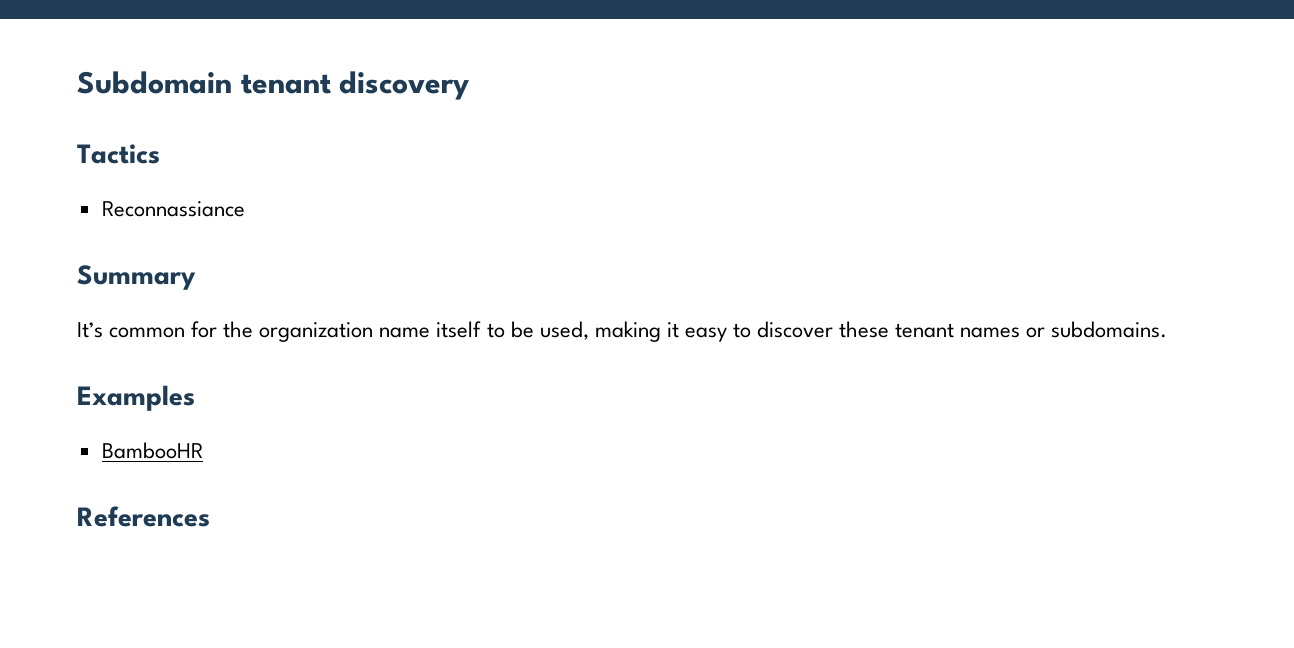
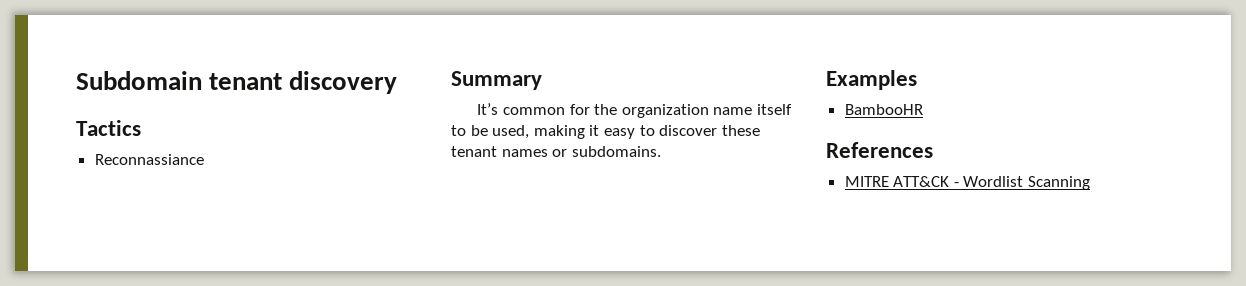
(210, 516) none -> [844,176,1091,190] // MITRE ATT&CK - Wordlist Scanning

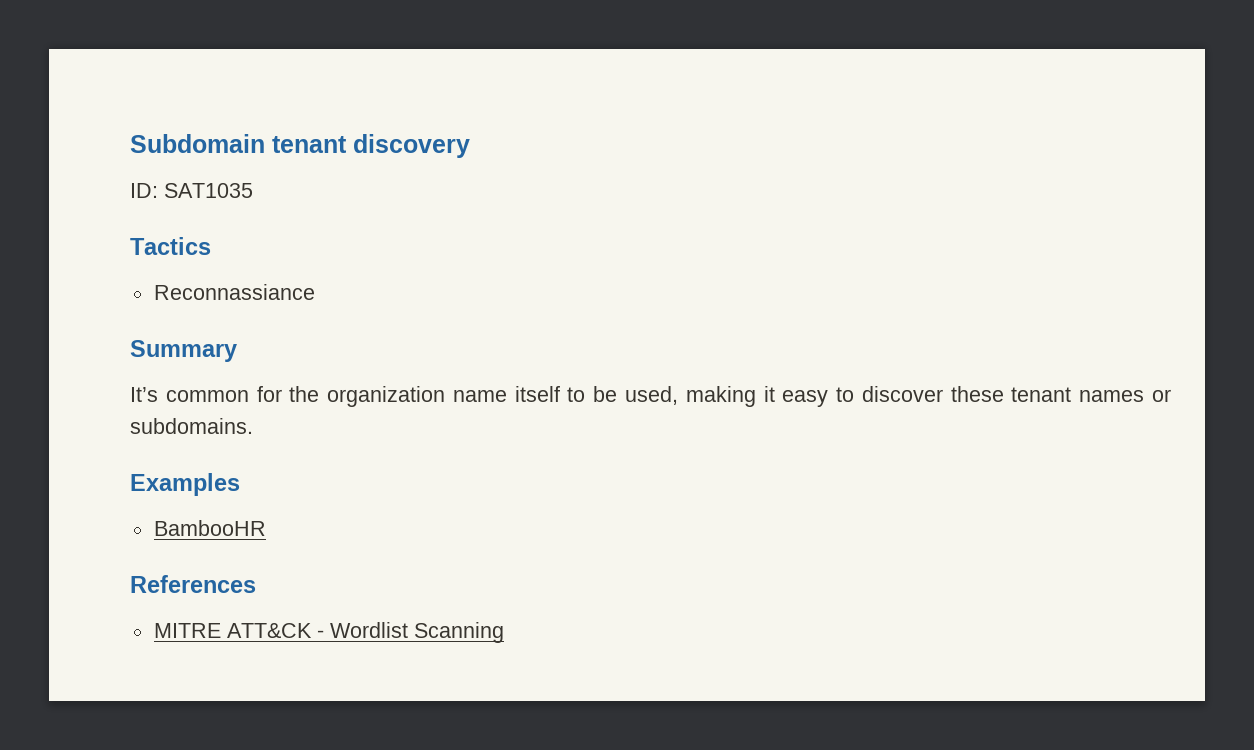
(398, 82) none -> [130,183,253,198] // ID: SAT1035

